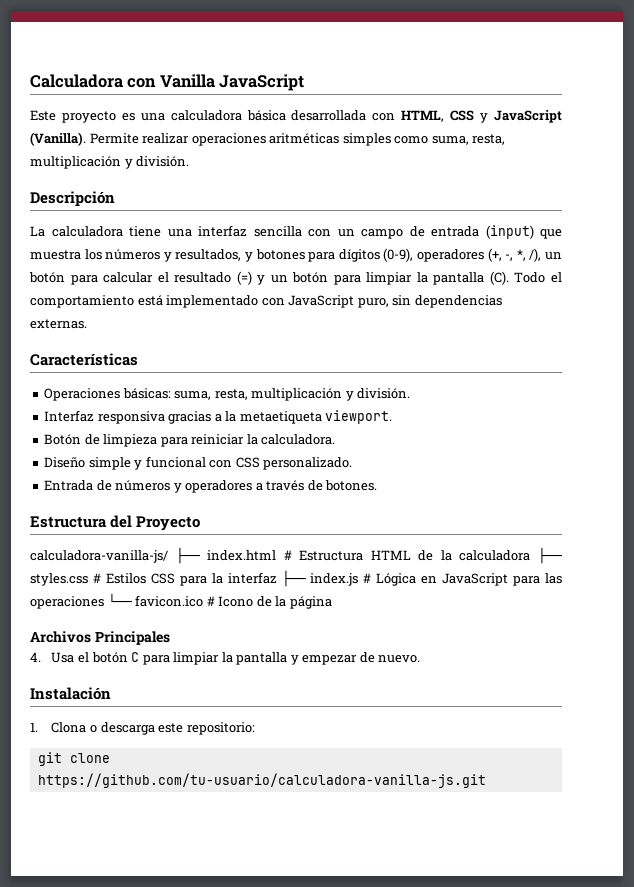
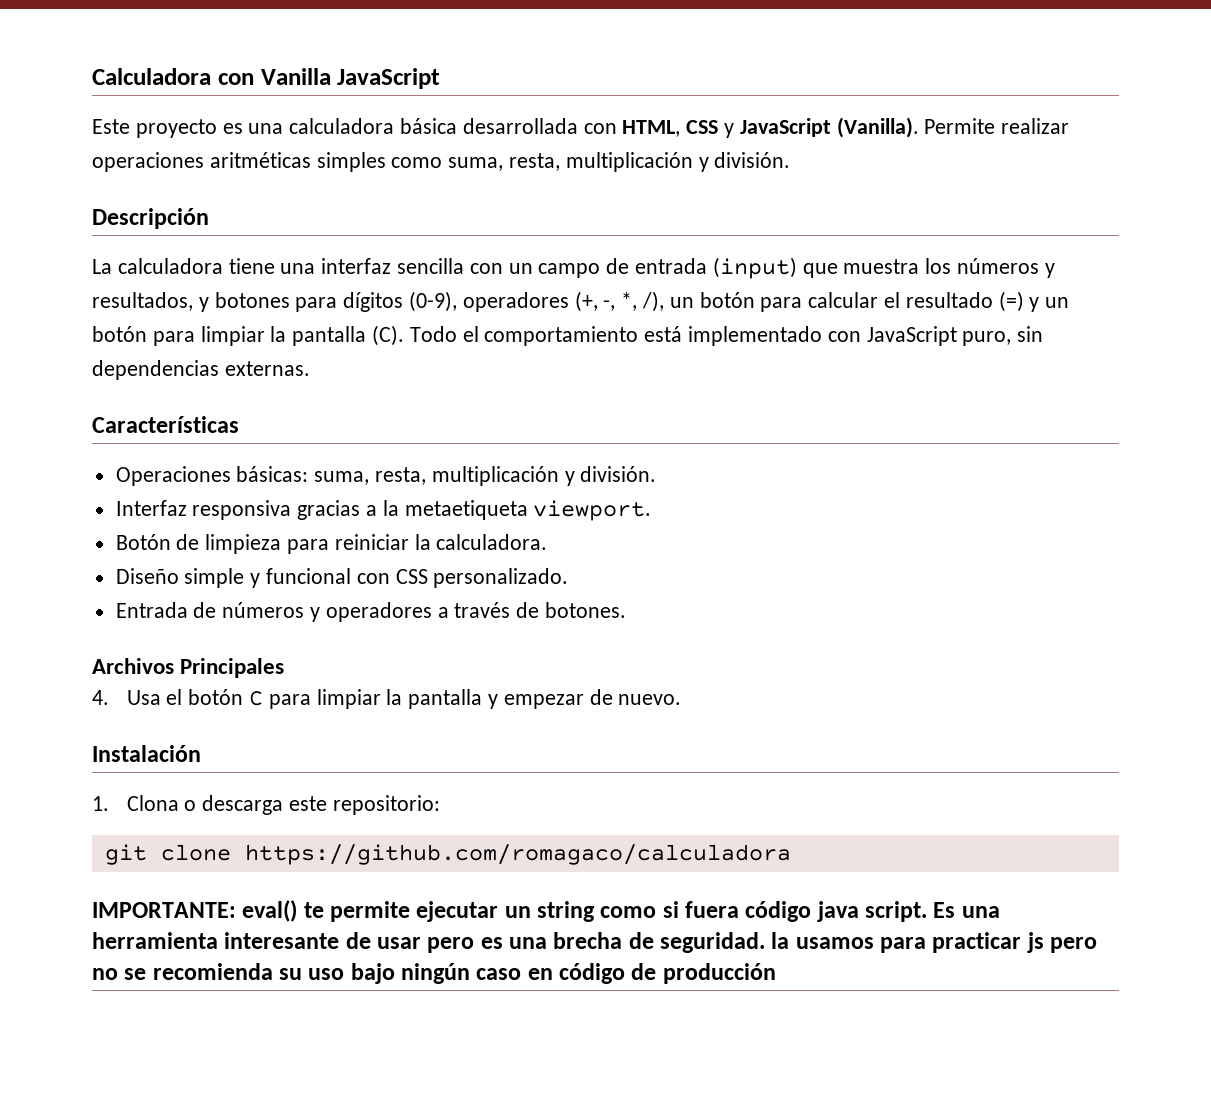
[30,515,201,531] [30,547,562,564] [30,570,562,587] [30,593,332,609] // Estructura del Proyecto // calculadora-vanilla-js/ ├── index.html # Estructura HTML de la calculadora ├── styles.css # Estilos CSS para la interfaz ├── index.js # Lógica en JavaScript para las operaciones └── favicon.ico # Icono de la página -> (627, 610) none
[37,773,486,788] https://github.com/tu-usuario/calculadora-vanilla-js.git -> [244,844,791,865] [92,900,1000,922] [92,932,1098,953] [92,963,776,984] https://github.com/romagaco/calculadora // IMPORTANTE: eval() te permite ejecutar un string como si fuera código java script. Es una herramienta interesante de usar pero es una brecha de seguridad. la usamos para practicar js pero no se recomienda su uso bajo ningún caso en código de producción

